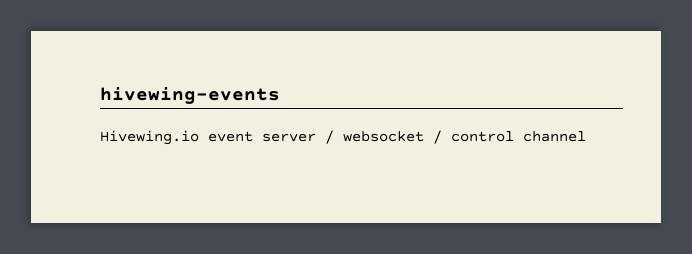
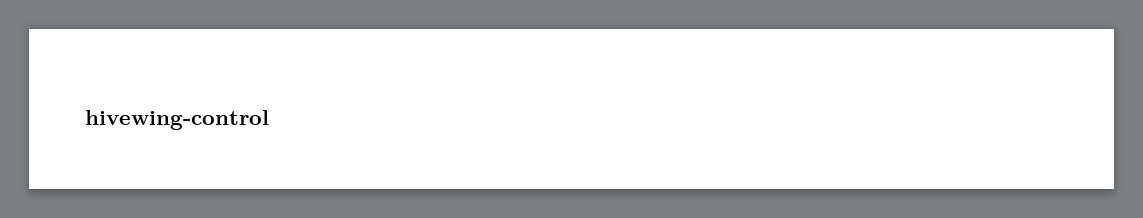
[100,87,280,104] [100,130,586,145] hivewing-events // Hivewing.io event server / websocket / control channel -> [85,110,269,130] hivewing-control

